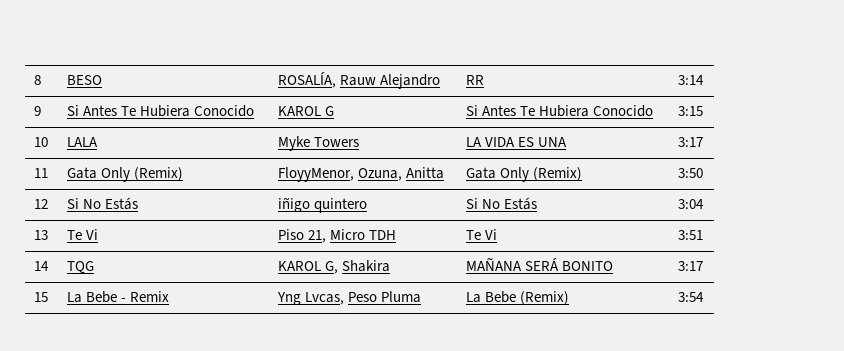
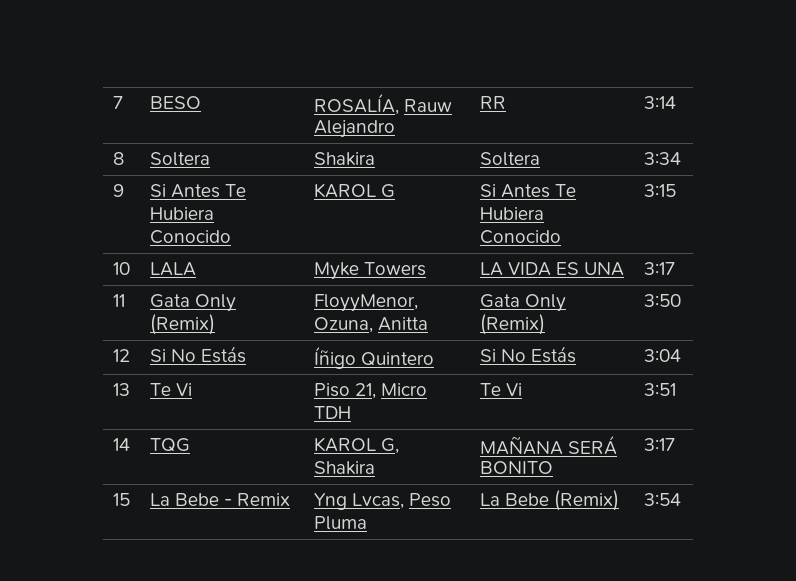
[34,75,42,85] 8 -> [112,96,123,109] 7
(705, 80) none -> [112,152,124,165] [149,152,210,166] [313,152,375,166] [479,152,540,166] [643,152,681,165] // 8 | Soltera | Shakira | Soltera | 3:34
[278,197,368,213] iñigo quintero -> [313,346,434,369] Íñigo Quintero

